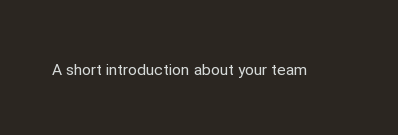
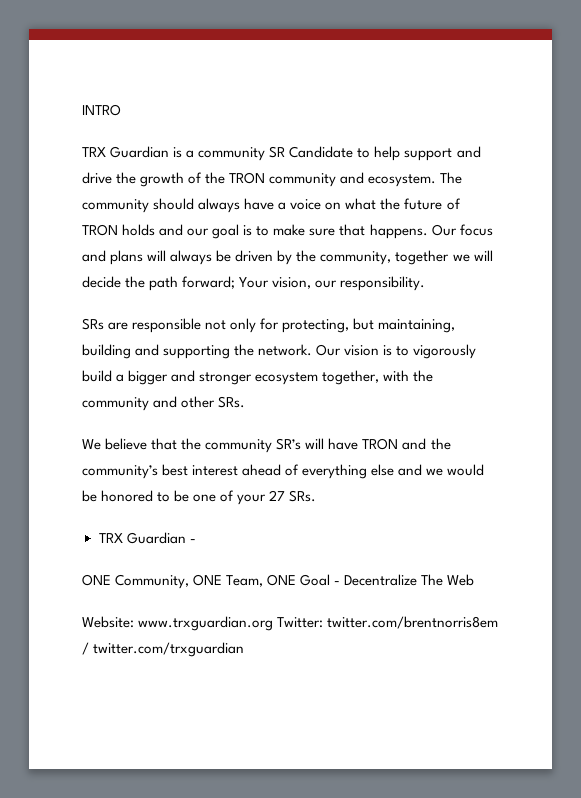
[52,64,307,78] A short introduction about your team -> [82,104,121,116] [82,146,481,161] [82,172,463,187] [82,198,461,213] [82,224,493,239] [82,250,493,265] [82,276,426,291] [82,318,456,333] [82,344,477,359] [82,370,434,385] [82,396,246,411] [82,438,451,453] [82,464,485,479] [82,490,317,505] [98,532,196,544] [82,574,475,589] [82,616,499,631] [82,642,245,657] INTRO // TRX Guardian is a community SR Candidate to help support and drive the growth of the TRON community and ecosystem. The community should always have a voice on what the future of TRON holds and our goal is to make sure that happens. Our focus and plans will always be driven by the community, together we will decide the path forward; Your vision, our responsibility. // SRs are responsible not only for protecting, but maintaining, building and supporting the network. Our vision is to vigorously build a bigger and stronger ecosystem together, with the community and other SRs. // We believe that the community SR’s will have TRON and the community’s best interest ahead of everything else and we would be honored to be one of your 27 SRs. // TRX Guardian - // ONE Community, ONE Team, ONE Goal - Decentralize The Web // Website: www.trxguardian.org Twitter: twitter.com/brentnorris8em / twitter.com/trxguardian

